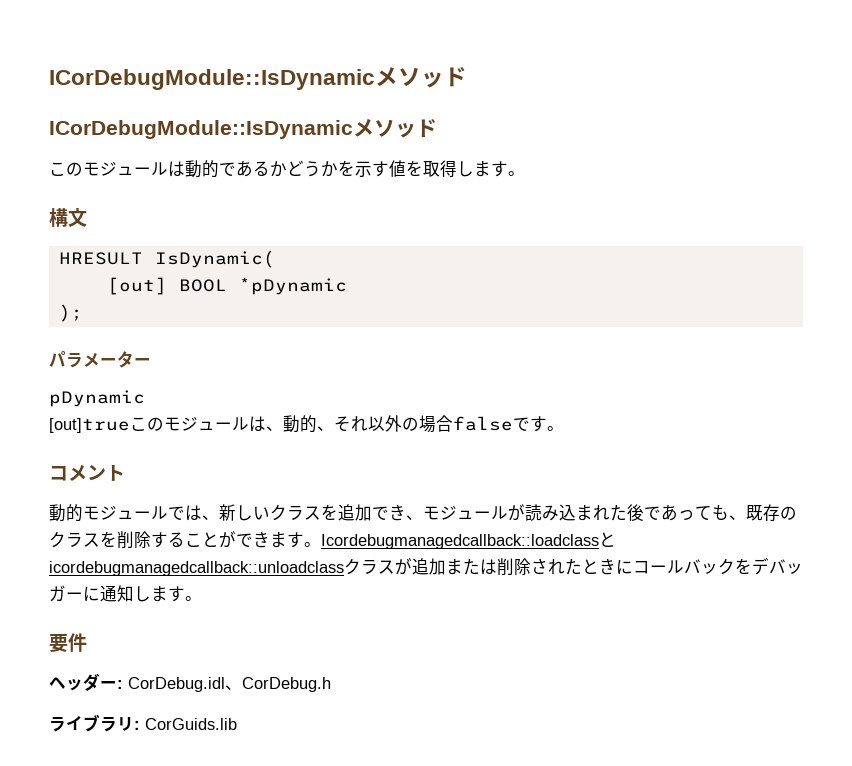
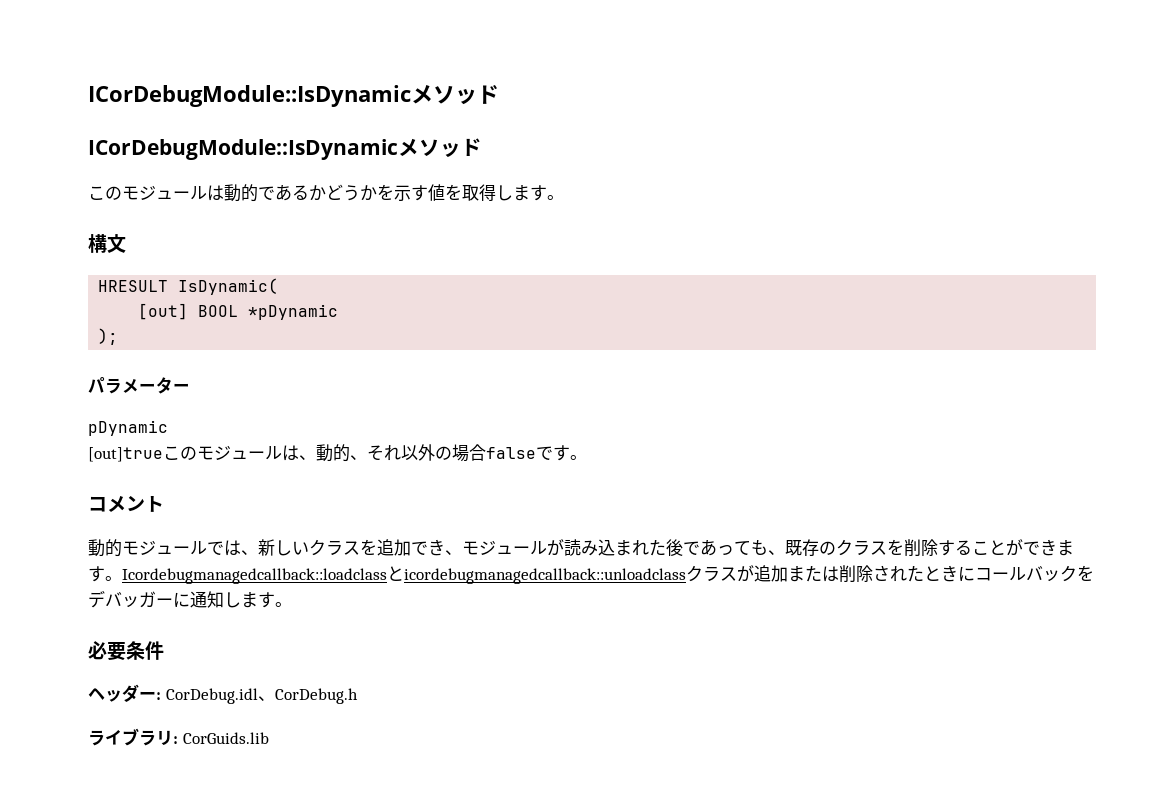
[49,634,68,653] 要 -> [88,641,145,661] 必要条

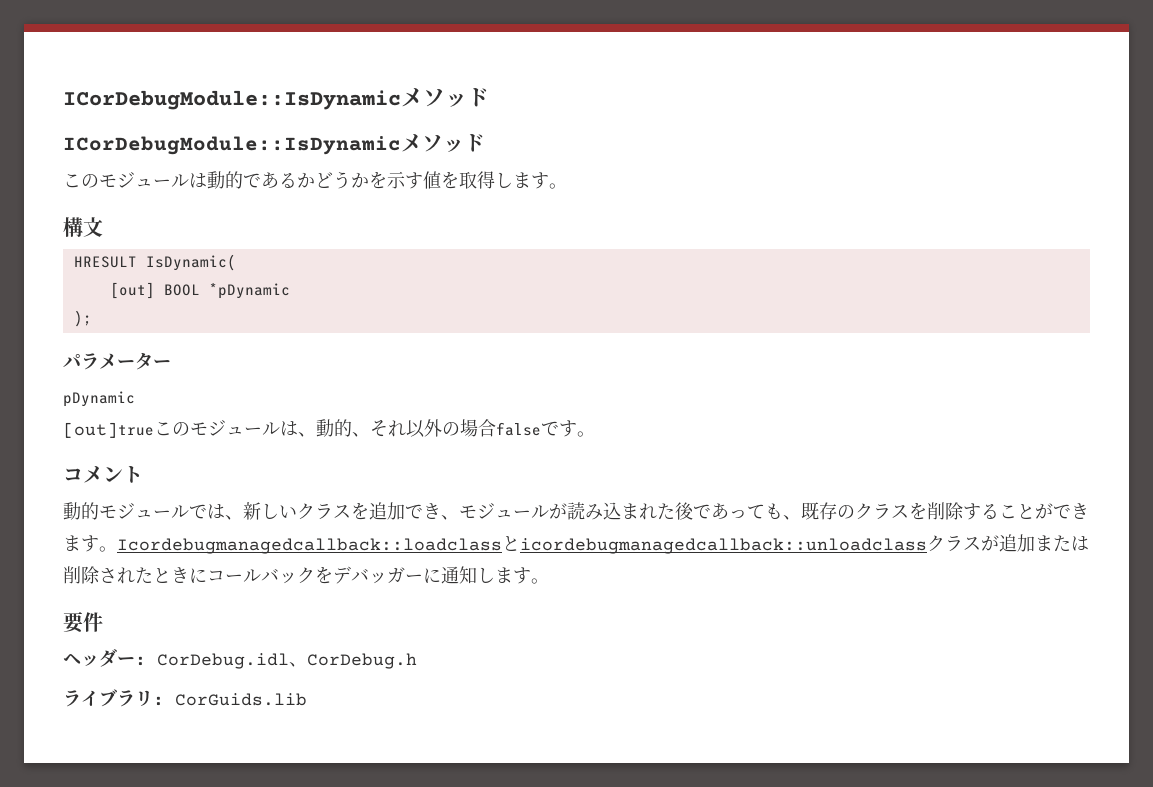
[88,641,145,661] 必要条 -> [63,612,84,633] 要

